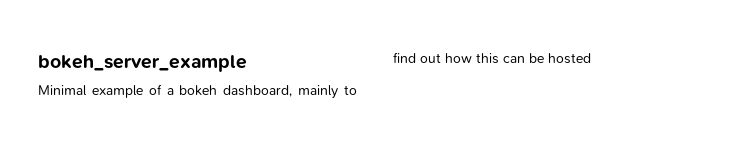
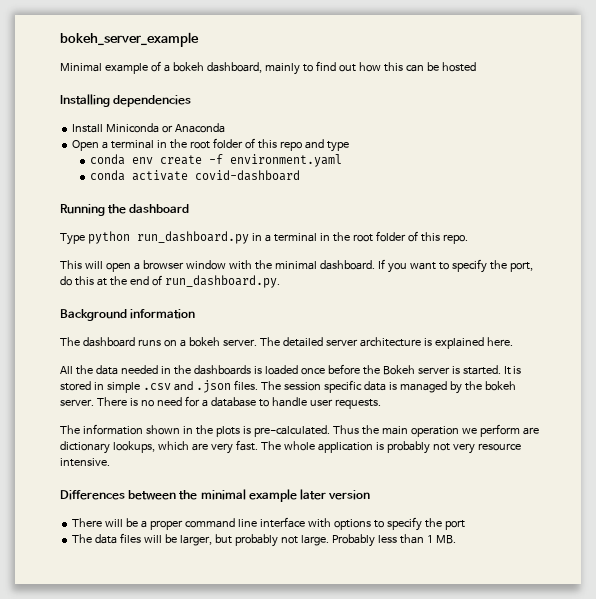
(591, 58) none -> [60,94,192,107] [72,123,226,133] [72,138,349,152] [90,154,343,167] [90,170,301,181] [60,204,190,216] [60,231,468,245] [60,259,533,273] [60,275,280,288] [60,309,196,321] [60,337,513,349] [60,364,522,375] [60,380,516,394] [60,396,381,409] [60,424,539,437] [60,440,521,454] [60,458,110,467] [60,489,371,502] [72,517,465,531] [72,533,456,547] // Installing dependencies // Install Miniconda or Anaconda // Open a terminal in the root folder of this repo and type // conda env create -f environment.yaml // conda activate covid-dashboard // Running the dashboard // Type python run_dashboard.py in a terminal in the root folder of this repo. // This will open a browser window with the minimal dashboard. If you want to specify the port, do this at the end of run_dashboard.py. // Background information // The dashboard runs on a bokeh server. The detailed server architecture is explained here. // All the data needed in the dashboards is loaded once before the Bokeh server is started. It is stored in simple .csv and .json files. The session specific data is managed by the bokeh server. There is no need for a database to handle user requests. // The information shown in the plots is pre-calculated. Thus the main operation we perform are dictionary lookups, which are very fast. The whole application is probably not very resource intensive. // Differences between the minimal example later version // There will be a proper command line interface with options to specify the port // The data files will be larger, but probably not large. Probably less than 1 MB.

